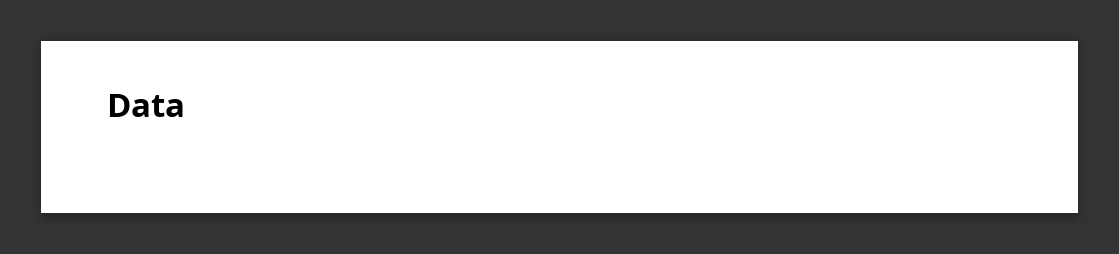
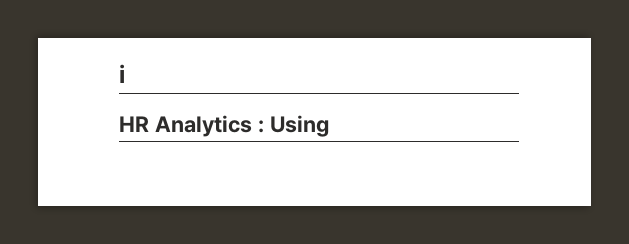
[107,94,185,117] Data -> [119,64,125,83] [119,115,329,137] i // HR Analytics : Using

